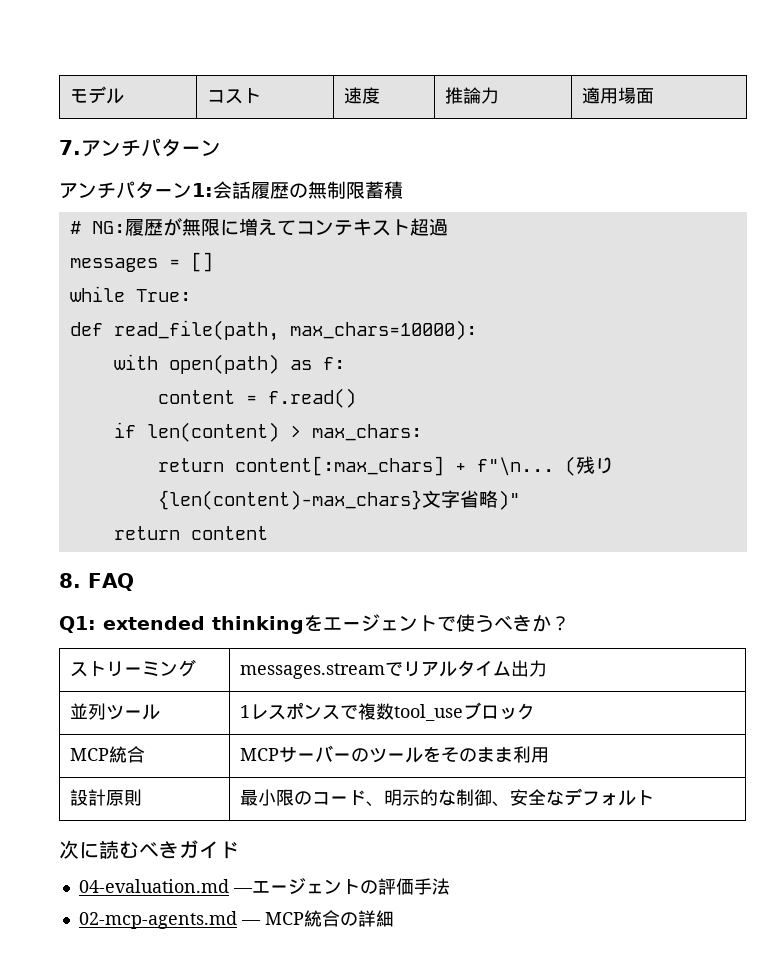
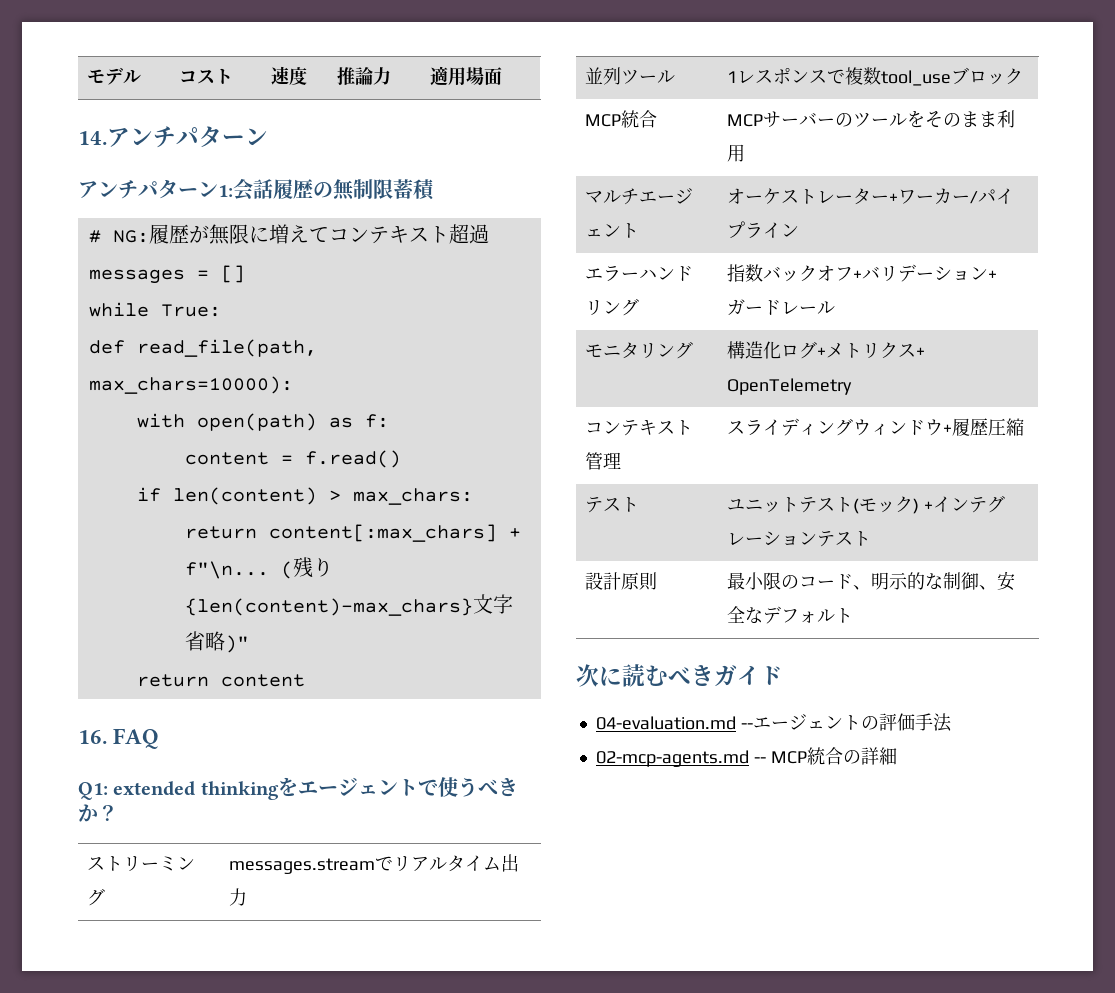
[59,140,81,155] 7. -> [78,131,107,145] 14.
[59,573,81,588] 8. -> [78,730,107,744] 16.
(550, 755) none -> [584,188,693,205] [584,223,639,238] [726,188,1014,205] [726,221,799,239] [584,266,693,282] [584,298,639,316] [726,264,997,282] [726,299,835,316] [584,341,693,359] [726,341,925,359] [726,378,852,395] [584,420,693,436] [584,452,621,470] [726,418,1024,436] [584,497,639,513] [726,495,1005,514] [726,531,871,547] // マルチエージェント | オーケストレーター+ワーカー/パイプライン // エラーハンドリング | 指数バックオフ+バリデーション+ガードレール // モニタリング | 構造化ログ+メトリクス+ OpenTelemetry // コンテキスト管理 | スライディングウィンドウ+履歴圧縮 // テスト | ユニットテスト(モック) +インテグレーションテスト
[232,888,253,893] — -> [740,723,753,729] --
[240,920,261,925] — -> [753,757,766,763] --

